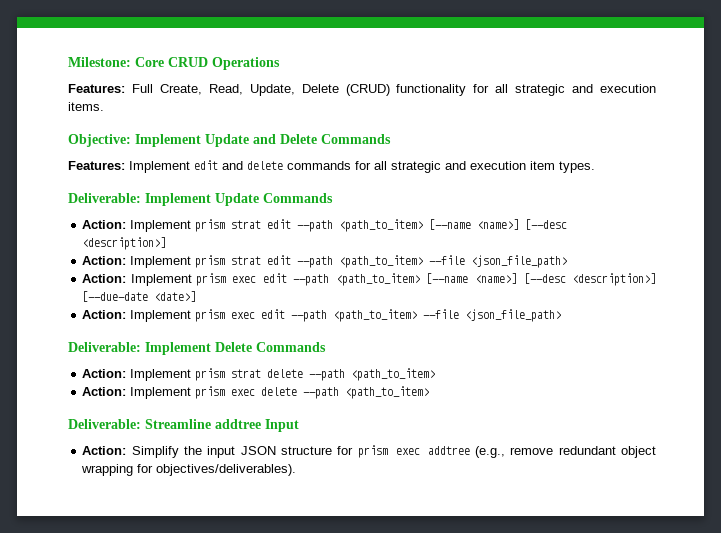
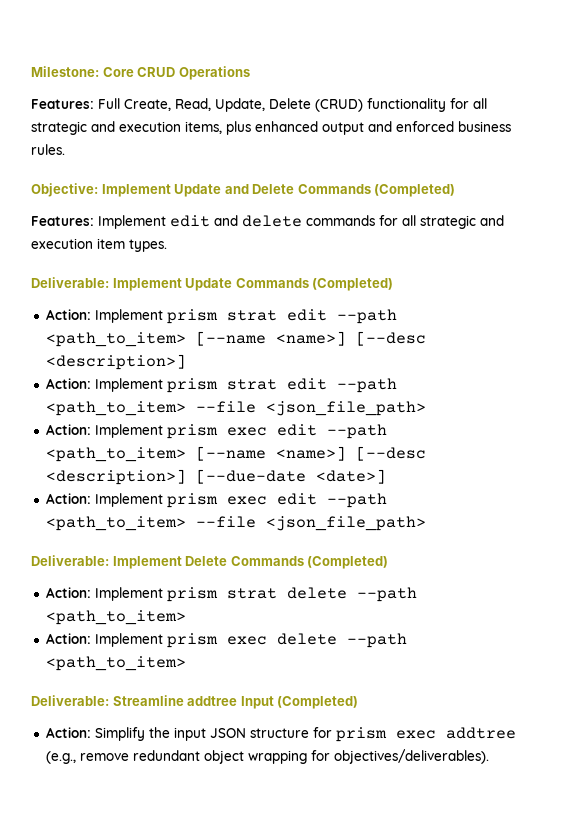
[68,102,104,111] items. -> [185,121,511,135] [31,144,65,155] items, plus enhanced output and enforced business rules.
(391, 139) none -> [374,184,456,197] (Completed)
(333, 198) none -> [312,278,394,291] (Completed)
(326, 347) none -> [307,556,389,569] (Completed)
(299, 425) none -> [277,696,359,709] (Completed)

